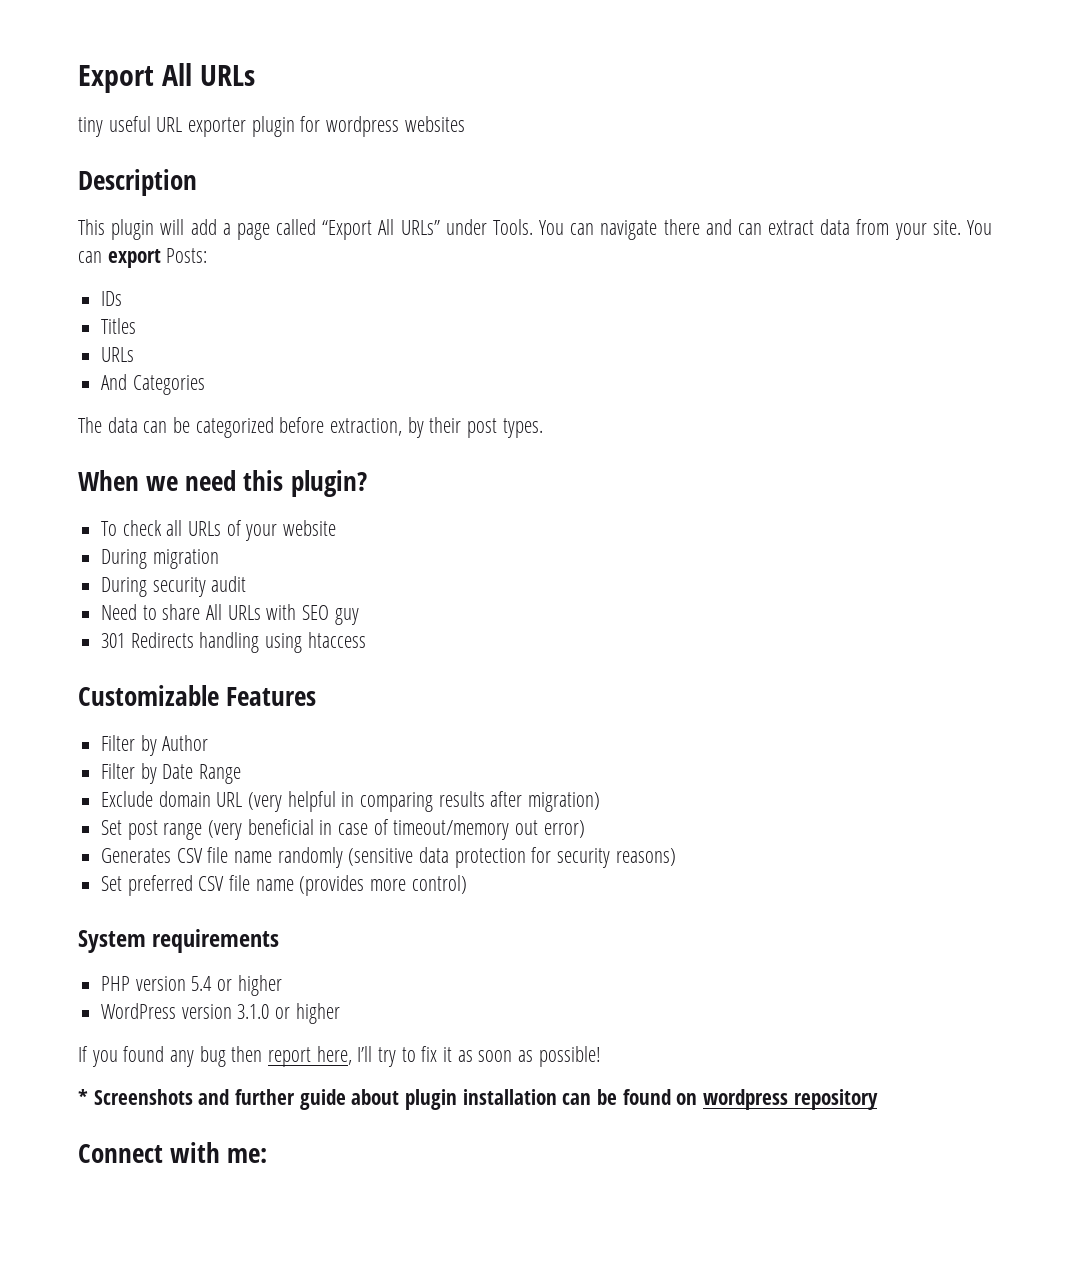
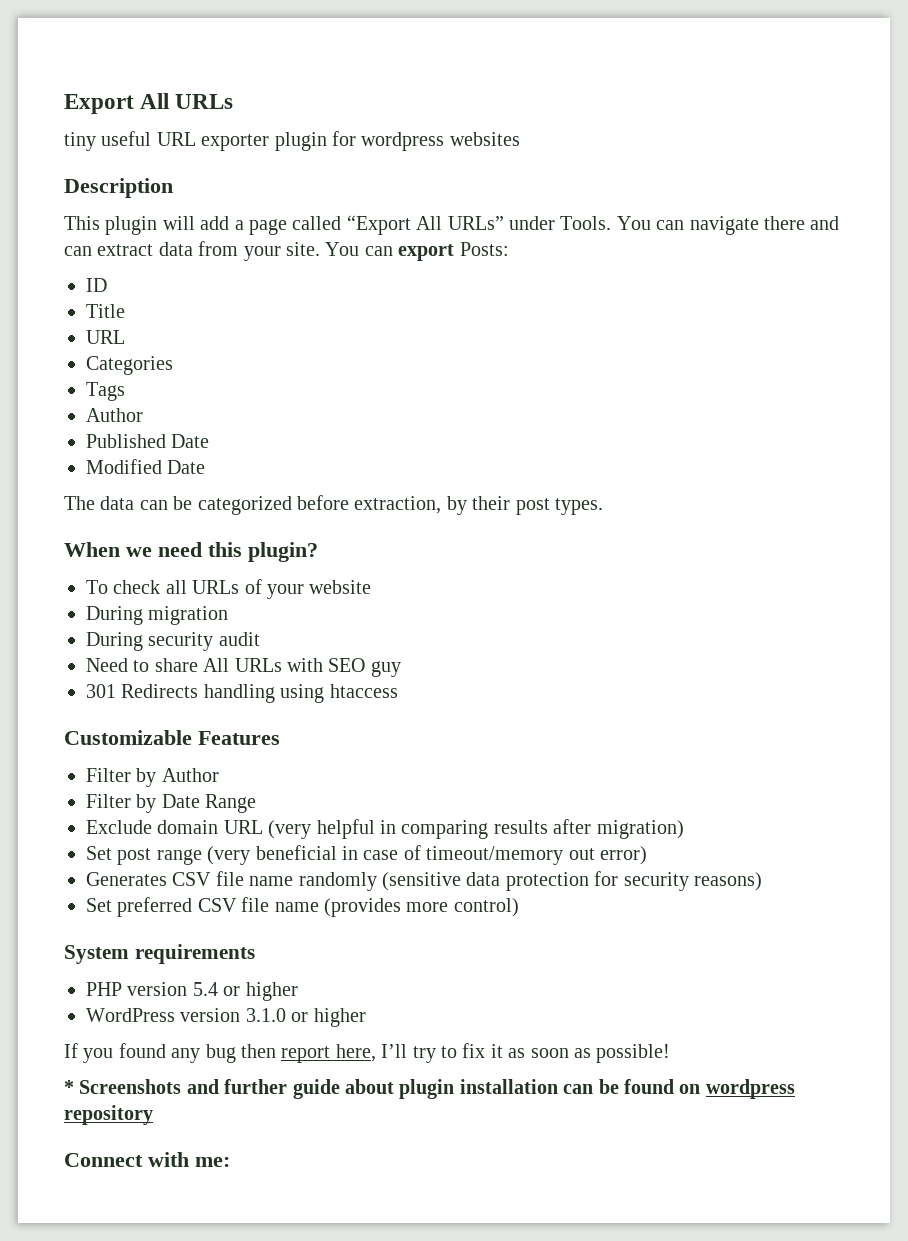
[101,291,123,306] [101,318,137,334] [101,347,135,362] [101,374,205,395] IDs // Titles // URLs // And Categories -> [86,278,107,292] [86,304,125,318] [86,330,125,344] [86,356,173,375] [86,382,125,401] [86,408,143,422] [86,434,210,448] [86,459,206,474] ID // Title // URL // Categories // Tags // Author // Published Date // Modified Date

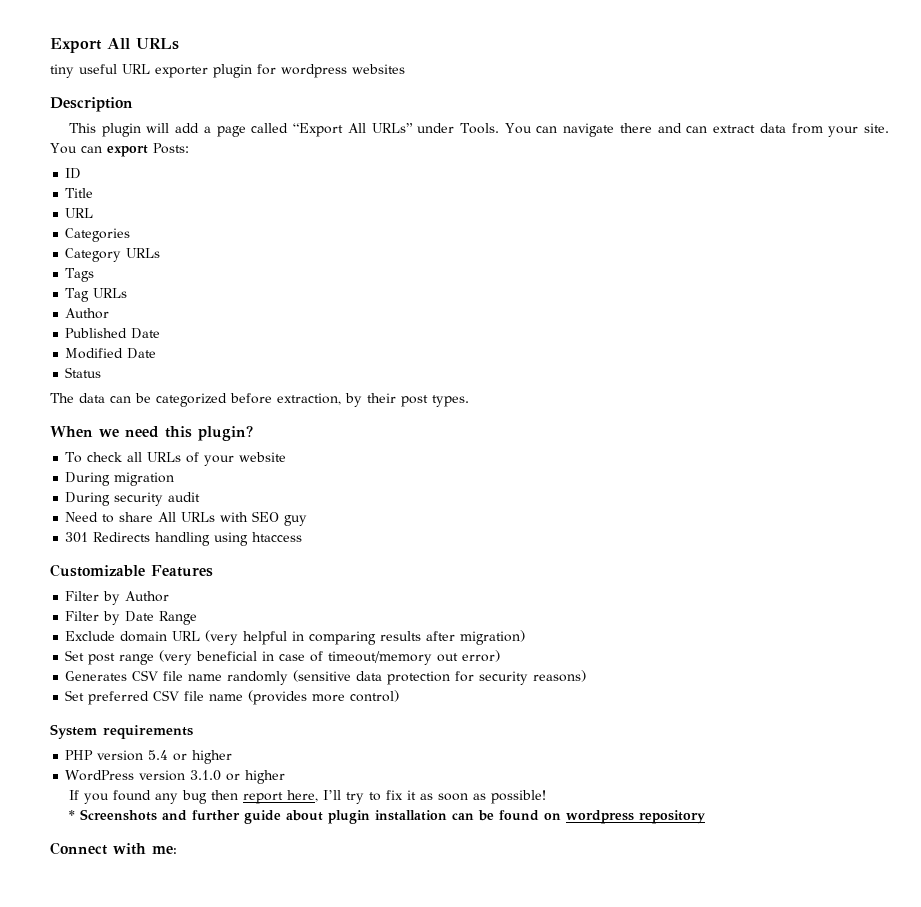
(173, 365) none -> [65,248,161,262] // Category URLs
(125, 391) none -> [65,288,128,302] // Tag URLs
(206, 467) none -> [65,367,102,378] // Status

